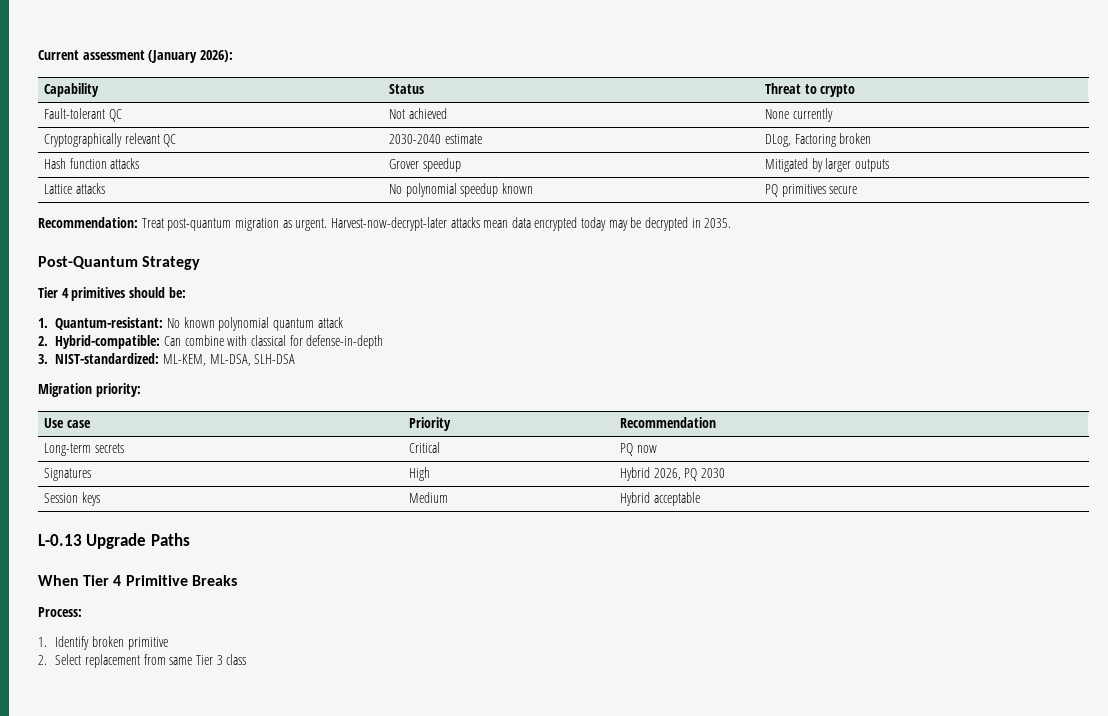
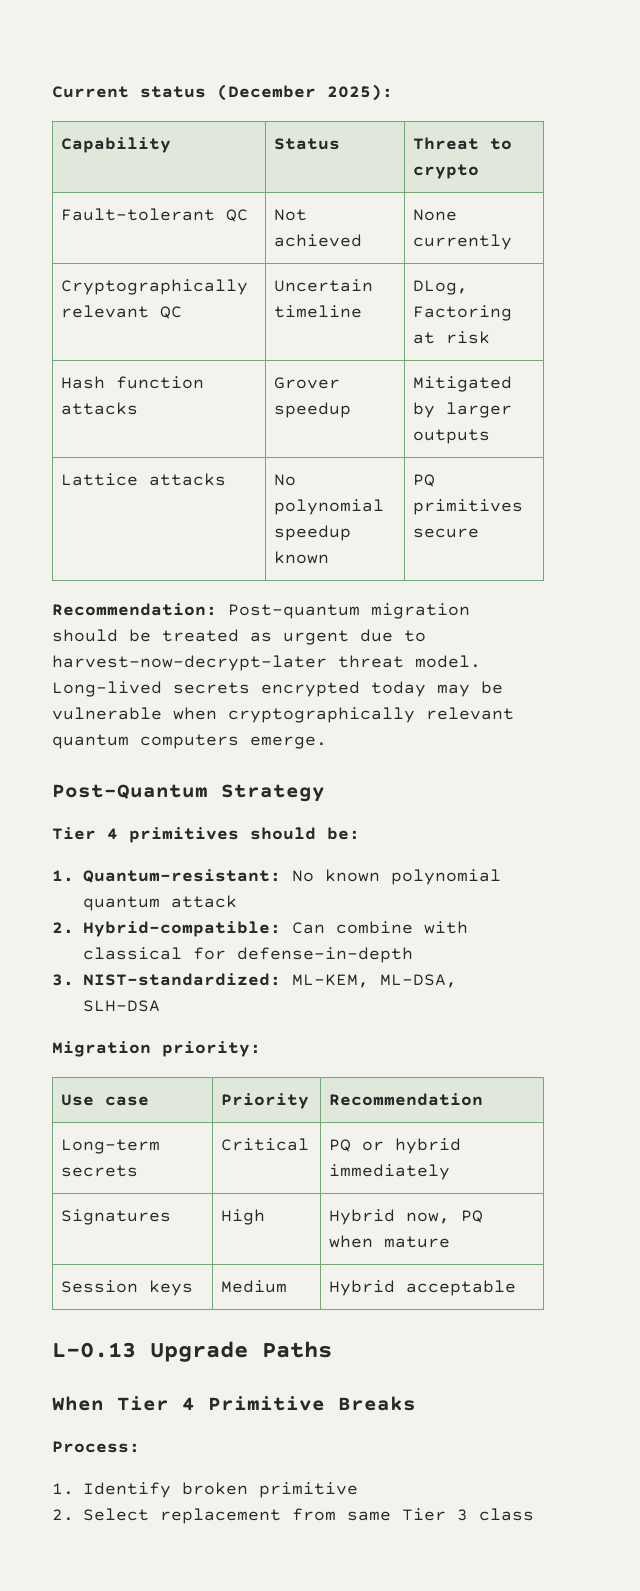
[82,50,233,63] assessment (January 2026): -> [140,84,393,101] status (December 2025):
[389,134,482,144] 2030-2040 estimate -> [274,279,374,292] [274,305,363,318] Uncertain timeline
[839,133,872,144] broken -> [413,331,491,344] at risk
[141,217,732,231] Treat post-quantum migration as urgent. Harvest-now-decrypt-later attacks mean data encrypted today may be decrypted in 2035. -> [228,603,470,619] [52,629,426,645] [52,655,481,671] [52,681,503,697] [52,707,514,723] [52,734,327,749] Post-quantum migration should be treated as urgent due to harvest-now-decrypt-later threat model. Long-lived secrets encrypted today may be vulnerable when cryptographically relevant quantum computers emerge.
[636,445,657,453] now -> [362,1138,462,1154] [329,1164,451,1180] or hybrid immediately
[653,468,725,481] 2026, PQ 2030 -> [406,1210,484,1224] [329,1235,451,1248] now, PQ when mature

